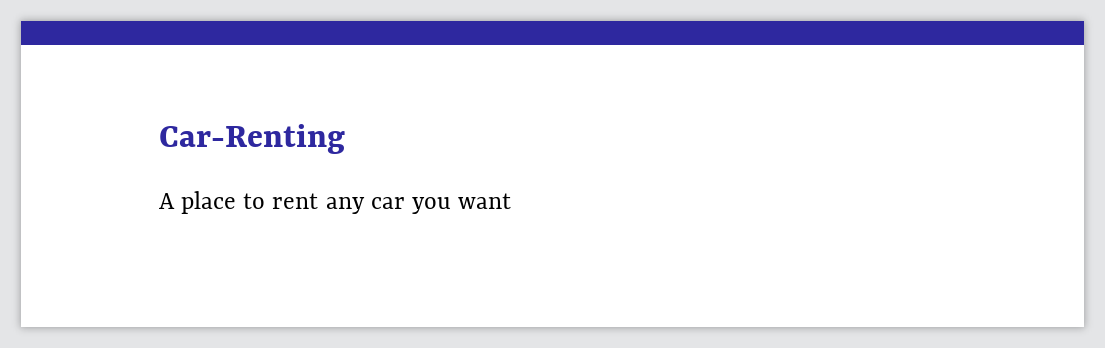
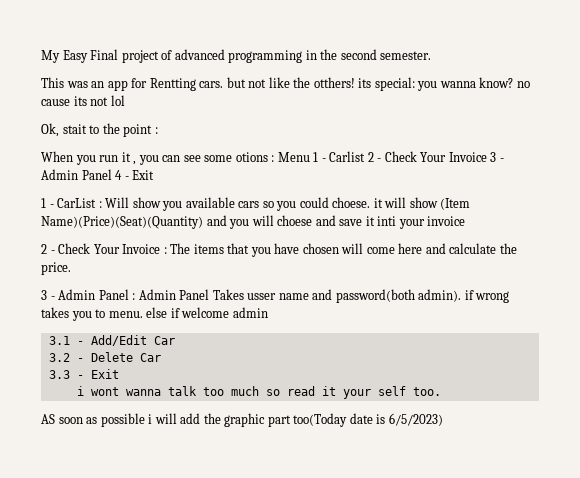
[159,124,345,154] [159,191,512,214] Car-Renting // A place to rent any car you want -> [41,49,432,63] [41,77,530,91] [41,95,125,106] [41,123,158,137] [41,151,504,165] [41,169,155,180] [41,197,471,211] [41,215,466,229] [41,243,517,257] [41,262,71,275] [41,289,510,303] [41,307,268,321] [48,335,175,346] [48,352,161,362] [48,369,119,379] [76,386,441,399] [41,413,443,427] My Easy Final project of advanced programming in the second semester. // This was an app for Rentting cars. but not like the otthers! its special: you wanna know? no cause its not lol // Ok, stait to the point : // When you run it , you can see some otions : Menu 1 - Carlist 2 - Check Your Invoice 3 - Admin Panel 4 - Exit // 1 - CarList : Will show you available cars so you could choese. it will show (Item Name)(Price)(Seat)(Quantity) and you will choese and save it inti your invoice // 2 - Check Your Invoice : The items that you have chosen will come here and calculate the price. // 3 - Admin Panel : Admin Panel Takes usser name and password(both admin). if wrong takes you to menu. else if welcome admin // 3.1 - Add/Edit Car // 3.2 - Delete Car // 3.3 - Exit // i wont wanna talk too much so read it your self too. // AS soon as possible i will add the graphic part too(Today date is 6/5/2023)

